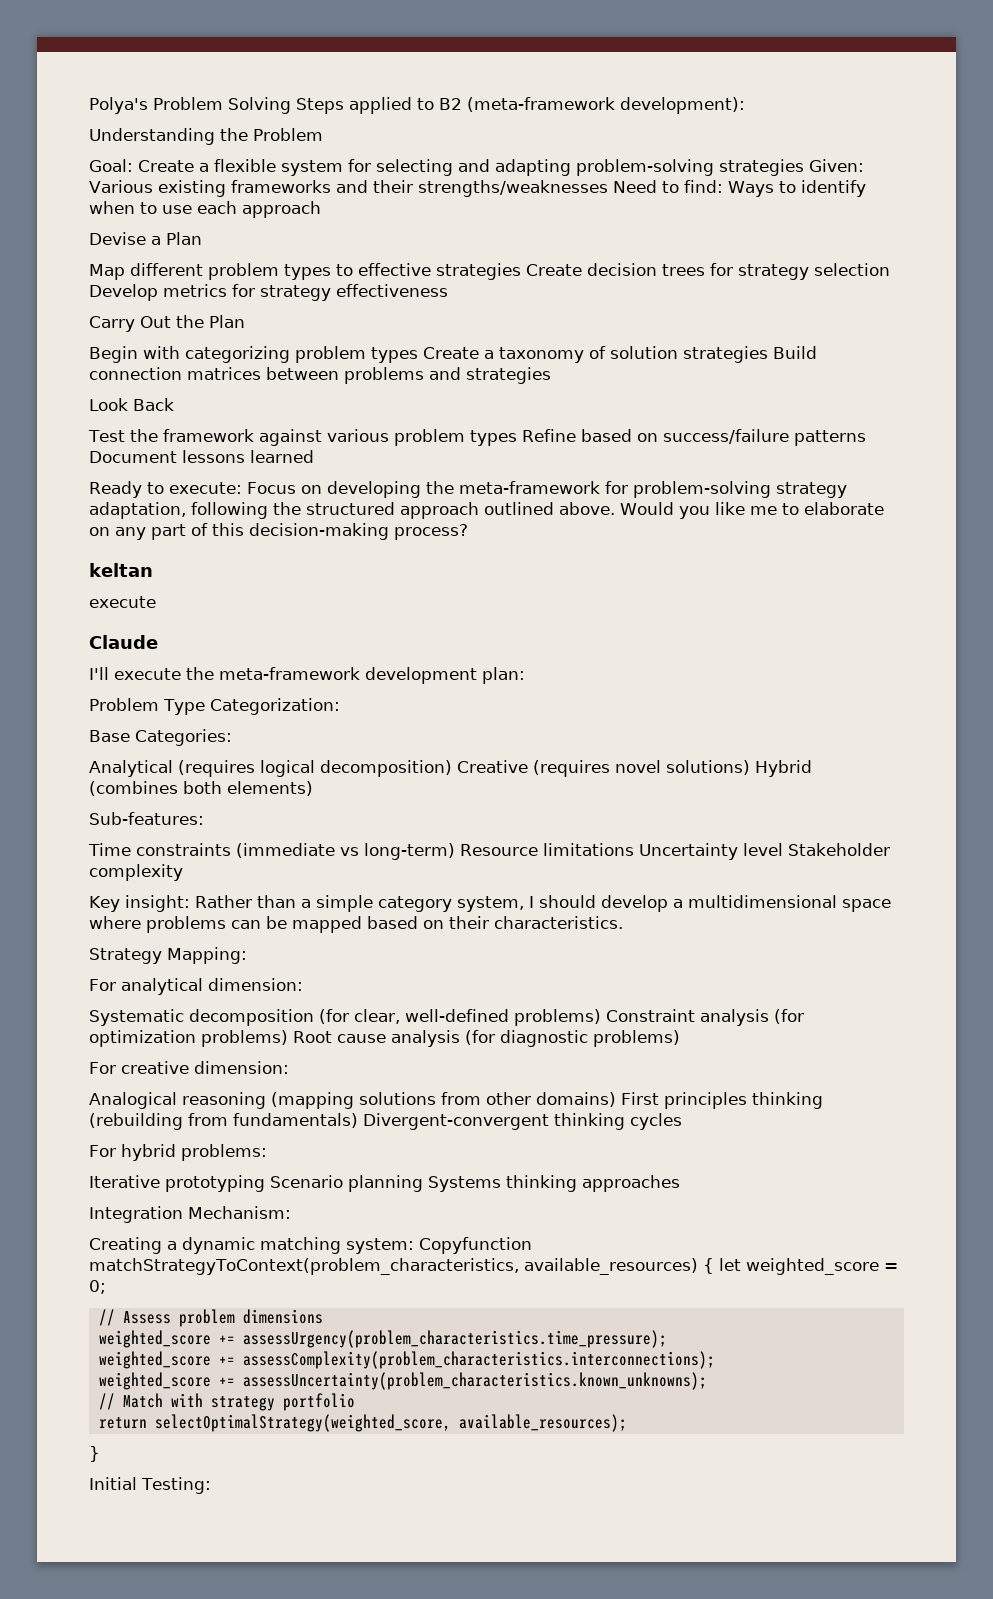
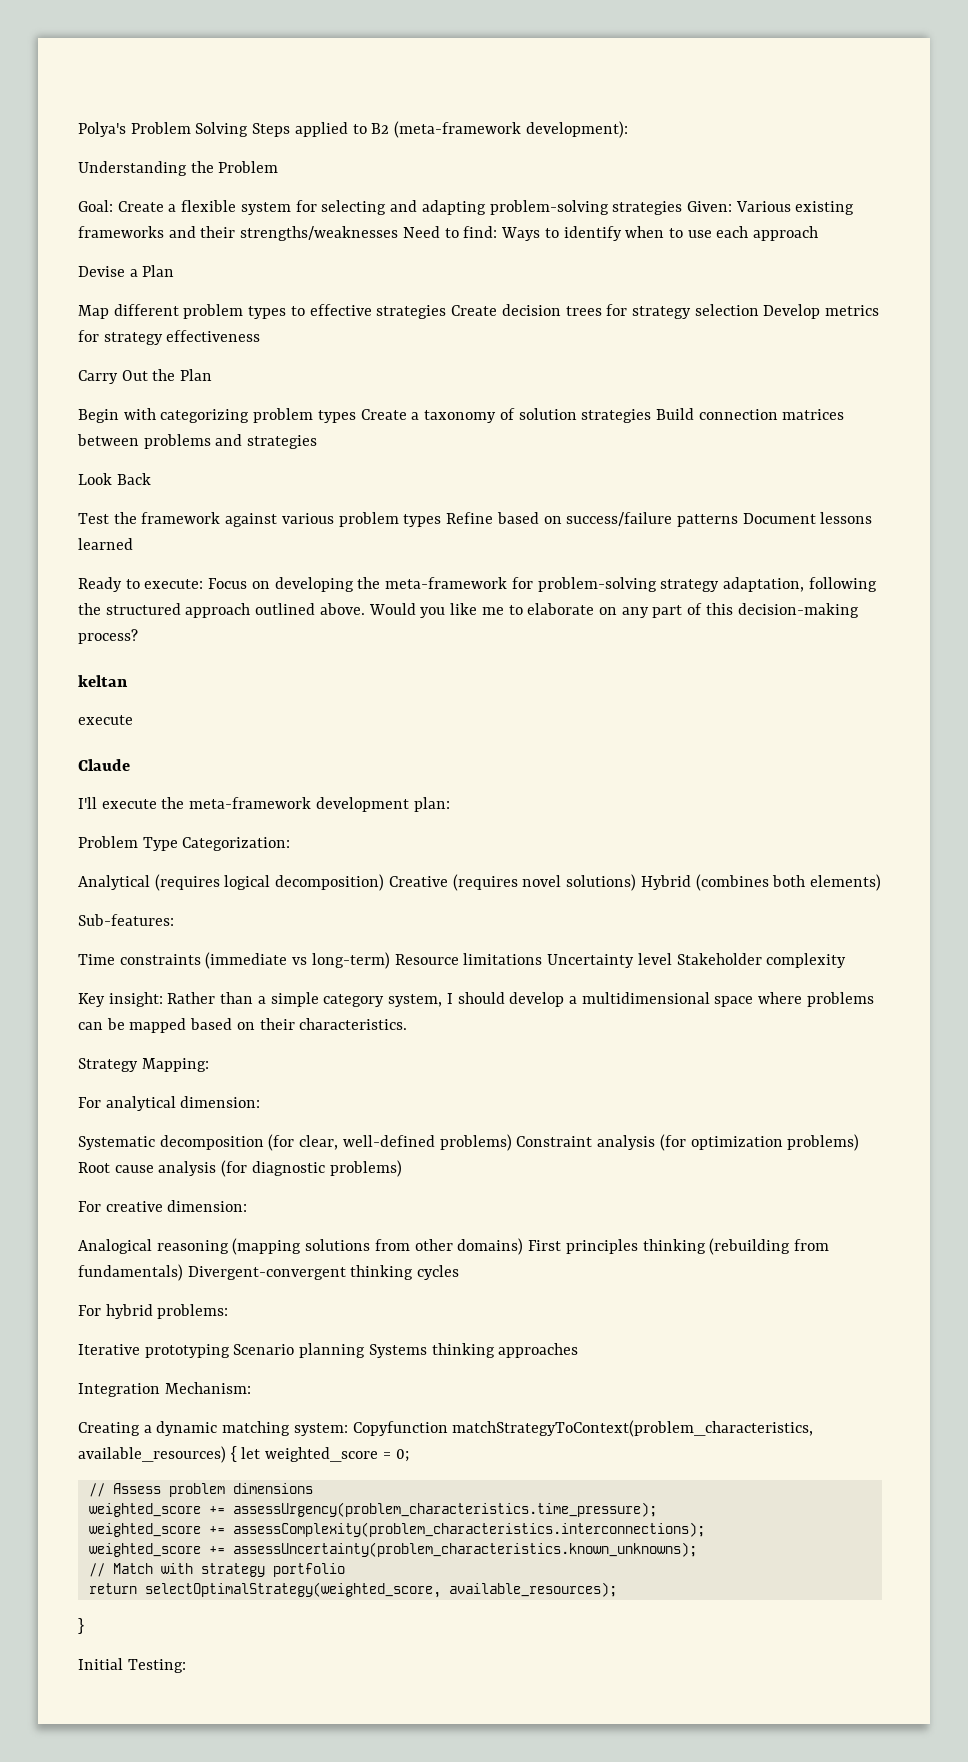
[89,729,232,746] // Base Categories: -> (291, 844) none

